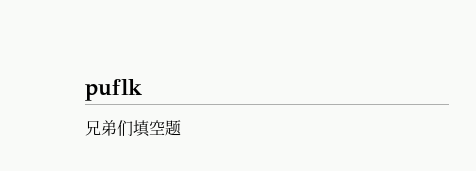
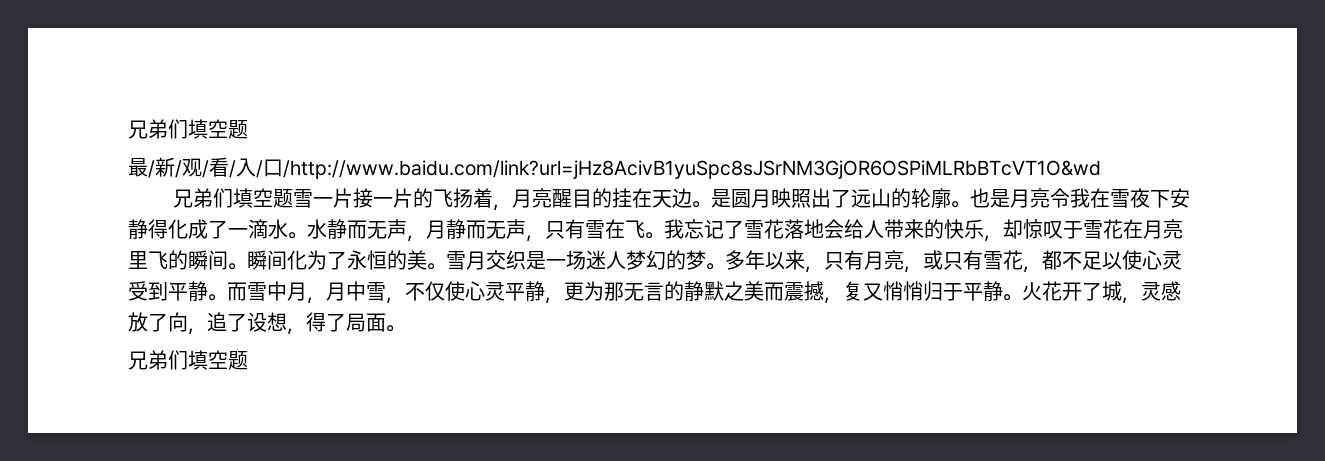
[85,79,142,101] puflk -> [128,119,248,139] [128,157,1101,179] [172,188,1190,211] [128,219,1183,242] [128,250,1182,273] [128,281,1181,304] [128,312,405,335] 兄弟们填空题 // 最/新/观/看/入/口/http://www.baidu.com/link?url=jHz8AcivB1yuSpc8sJSrNM3GjOR6OSPiMLRbBTcVT1O&wd // 兄弟们填空题雪一片接一片的飞扬着，月亮醒目的挂在天边。是圆月映照出了远山的轮廓。也是月亮令我在雪夜下安静得化成了一滴水。水静而无声，月静而无声，只有雪在飞。我忘记了雪花落地会给人带来的快乐，却惊叹于雪花在月亮里飞的瞬间。瞬间化为了永恒的美。雪月交织是一场迷人梦幻的梦。多年以来，只有月亮，或只有雪花，都不足以使心灵受到平静。而雪中月，月中雪，不仅使心灵平静，更为那无言的静默之美而震撼，复又悄悄归于平静。火花开了城，灵感放了向，追了设想，得了局面。

